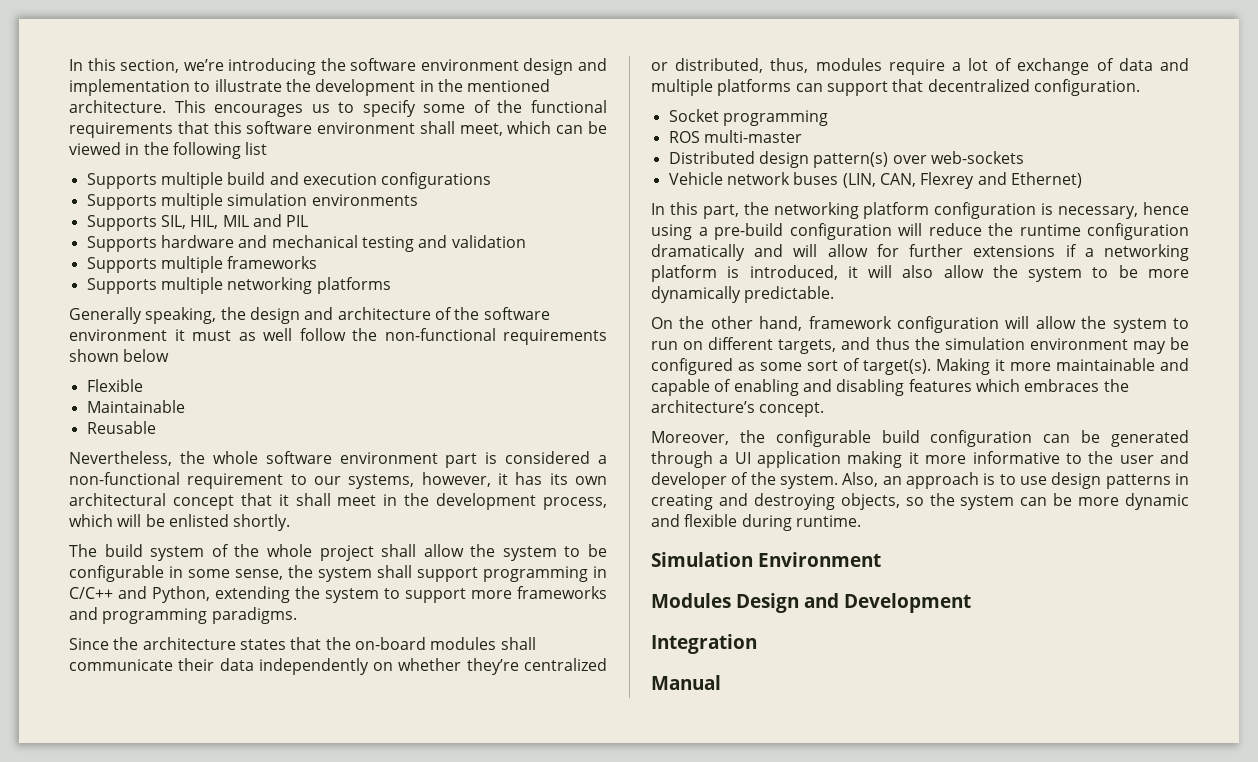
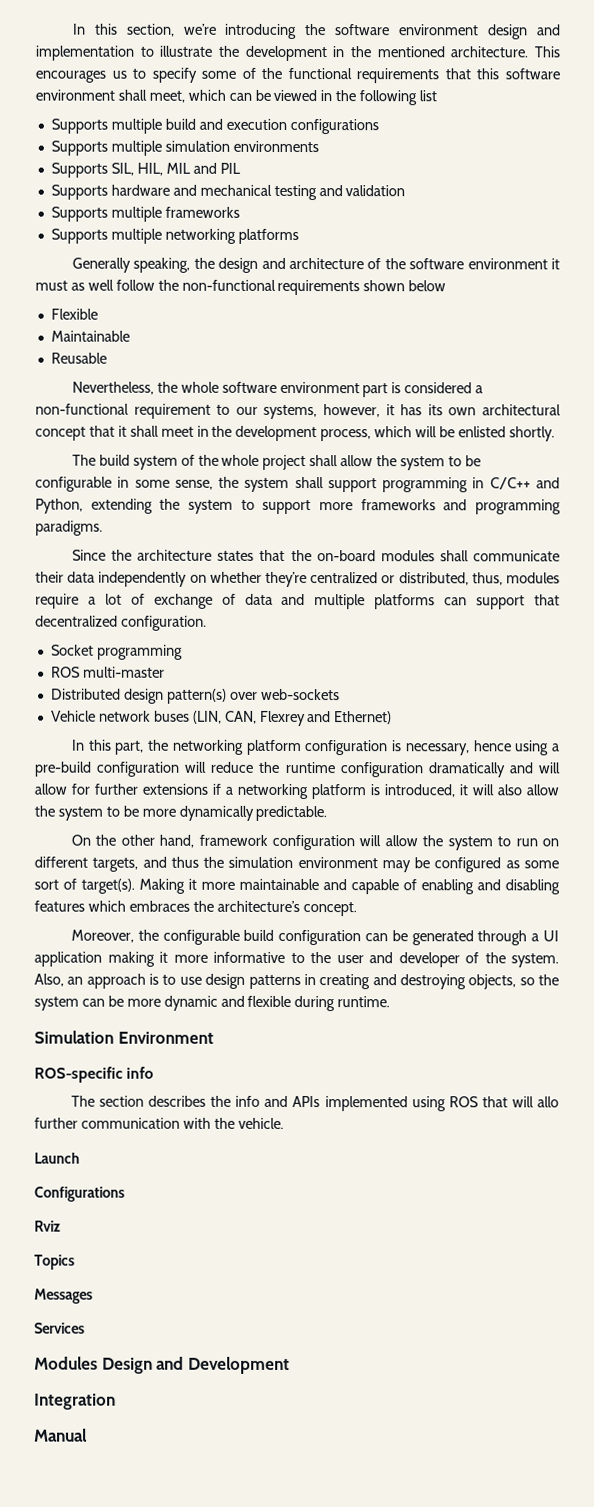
(881, 559) none -> [34,1066,155,1083] [70,1095,560,1112] [34,1117,284,1129] [34,1152,80,1164] [34,1186,125,1202] [34,1220,61,1232] [34,1254,75,1270] [34,1288,93,1304] [34,1322,85,1334] // ROS-specific info // The section describes the info and APIs implemented using ROS that will allo further communication with the vehicle. // Launch // Configurations // Rviz // Topics // Messages // Services

